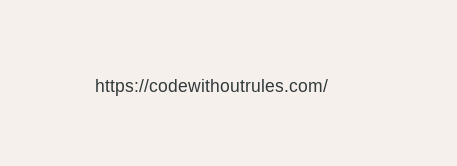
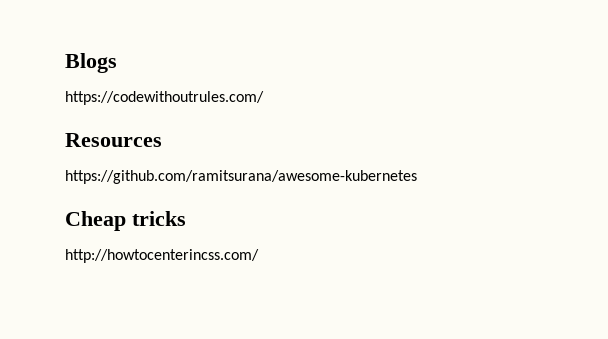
(95, 87) none -> [65,53,117,73] Blogs //
(328, 87) none -> [65,133,162,147] [65,170,417,184] [65,211,186,231] [65,249,259,263] // Resources // https://github.com/ramitsurana/awesome-kubernetes // Cheap tricks // http://howtocenterincss.com/

